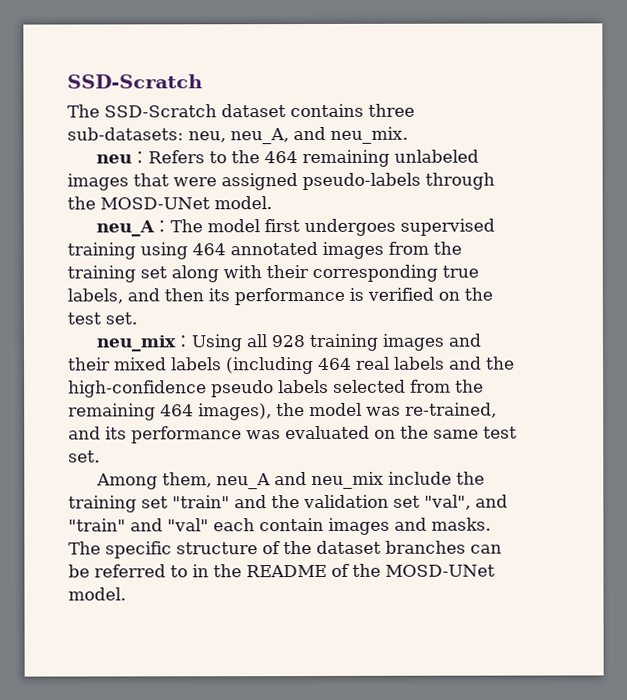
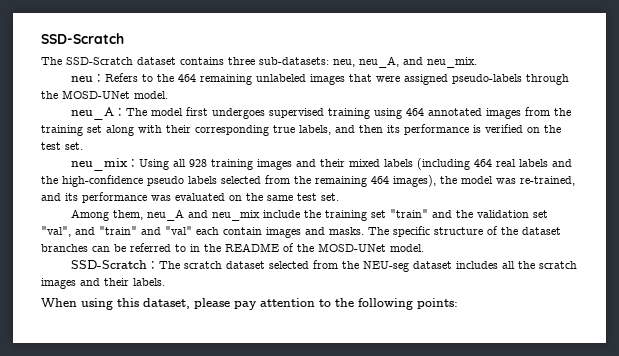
(126, 594) none -> [70,260,577,272] [41,278,165,289] [41,298,458,310] // SSD-Scratch：The scratch dataset selected from the NEU-seg dataset includes all the scratch images and their labels. // When using this dataset, please pay attention to the following points:

